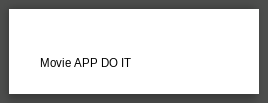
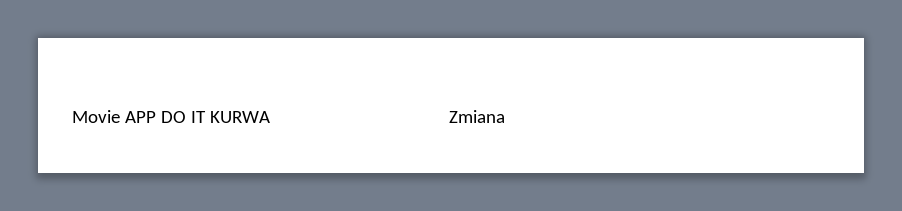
(132, 62) none -> [209,111,270,123] [449,110,505,123] KURWA // Zmiana

